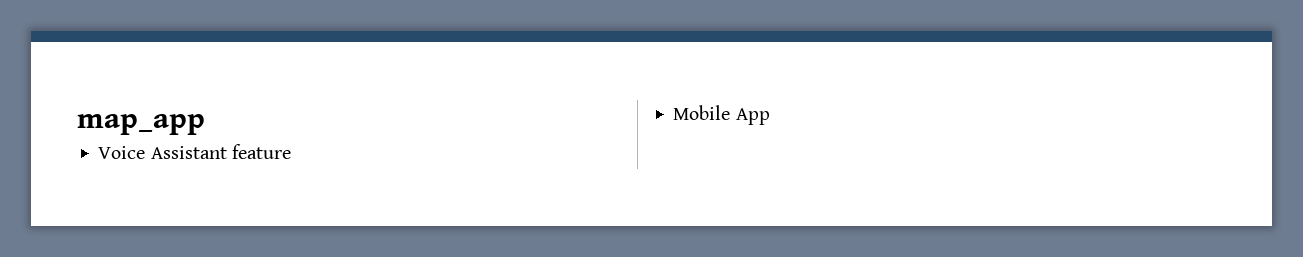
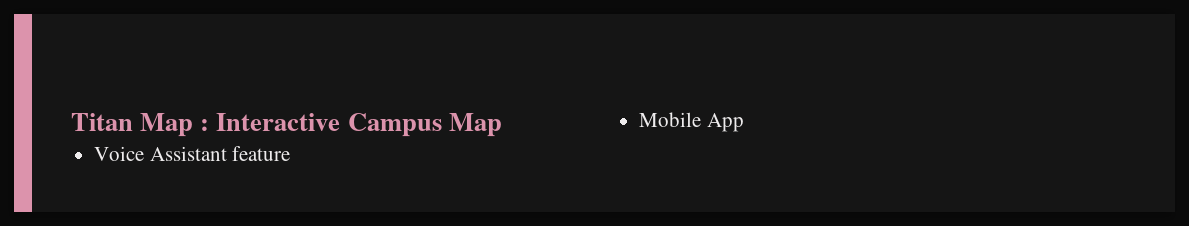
[77,114,205,135] map_app -> [71,113,502,137] Titan Map : Interactive Campus Map

